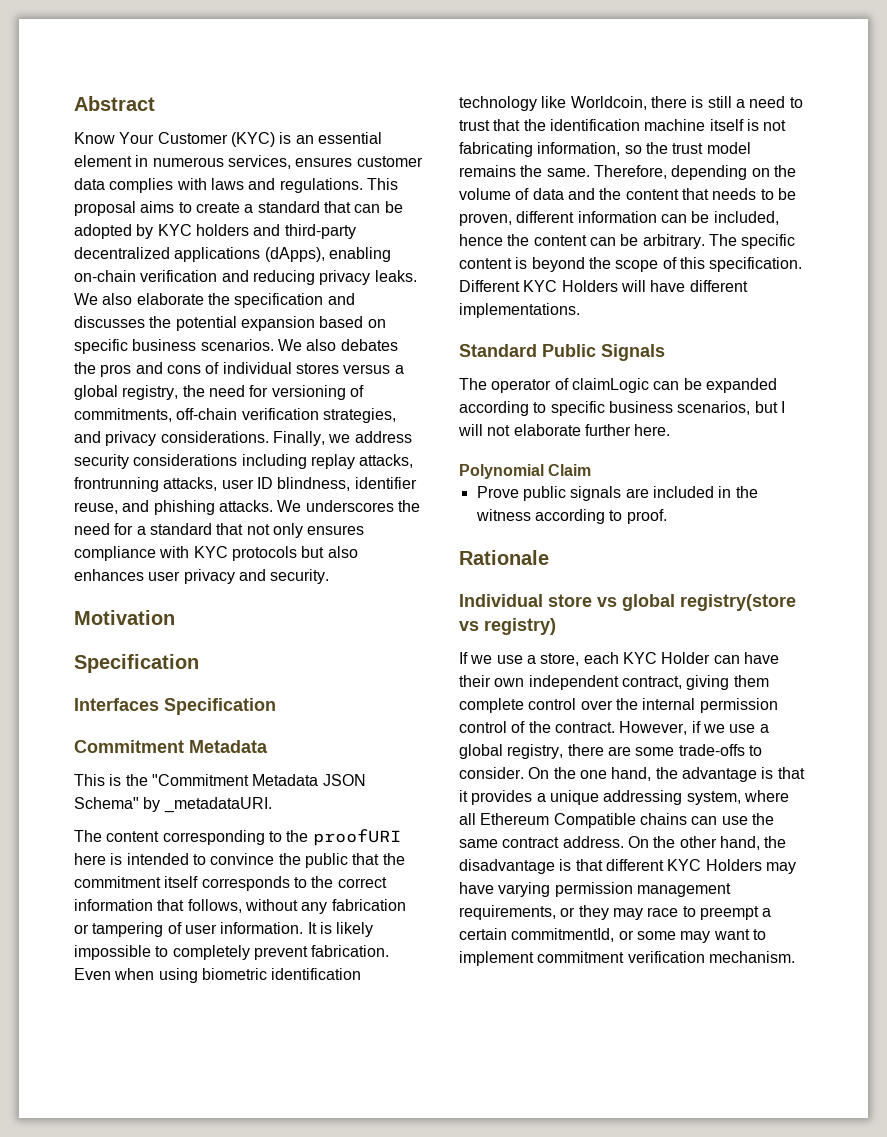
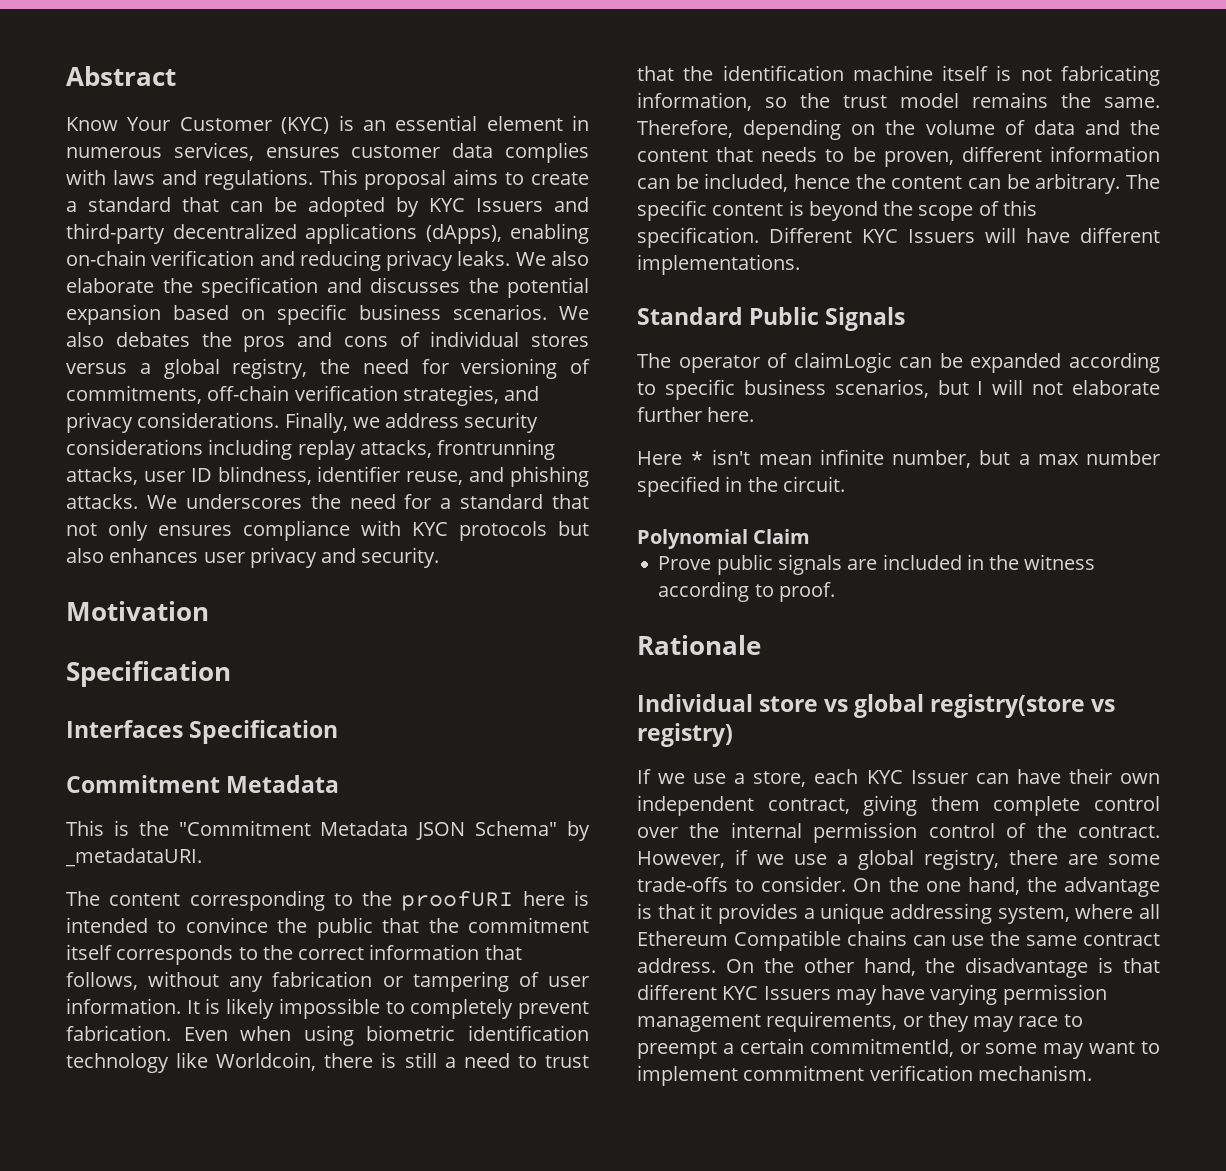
[195,224,249,236] holders -> [476,198,543,212] Issuers
[561,280,618,292] Holders -> [908,229,975,243] Issuers
(671, 430) none -> [637,449,1160,468] [637,476,845,497] // Here * isn't mean infinite number, but a max number specified in the circuit.
[661,652,711,664] Holder -> [910,770,968,784] Issuer
[705,859,762,871] Holders -> [763,986,831,1000] Issuers

